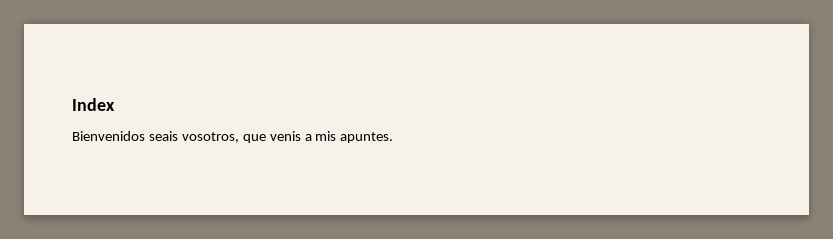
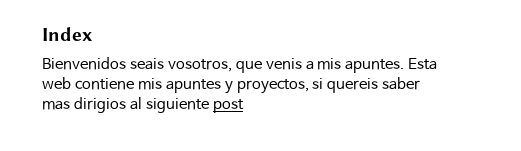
(394, 137) none -> [408,58,438,70] [42,77,421,94] [42,97,244,113] Esta web contiene mis apuntes y proyectos, si quereis saber mas dirigios al siguiente post

